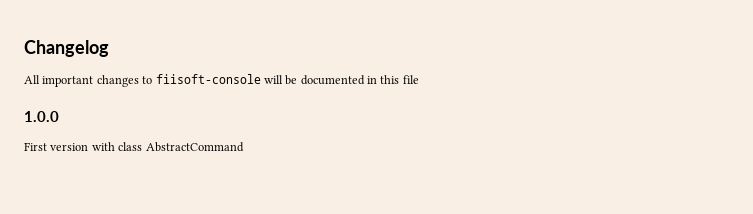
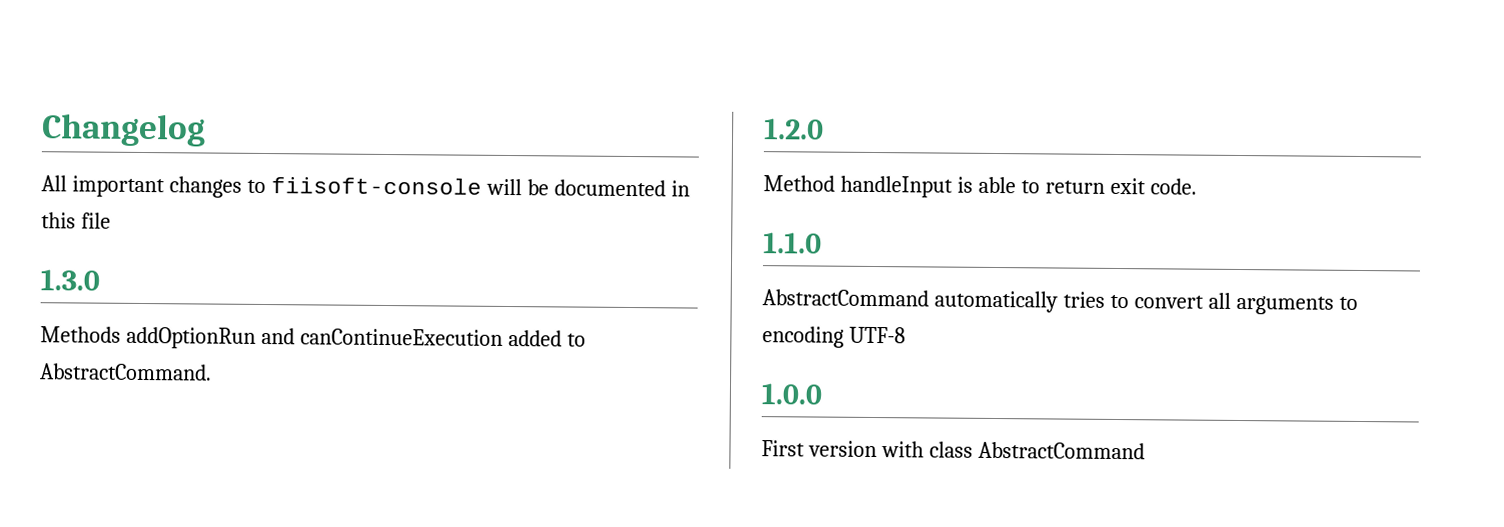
(419, 79) none -> [40,269,100,291] [40,326,586,349] [40,363,212,381] [764,118,824,140] [763,175,1197,198] [763,232,822,254] [762,289,1358,315] [762,326,906,348] // 1.3.0 // Methods addOptionRun and canContinueExecution added to AbstractCommand. // 1.2.0 // Method handleInput is able to return exit code. // 1.1.0 // AbstractCommand automatically tries to convert all arguments to encoding UTF-8

